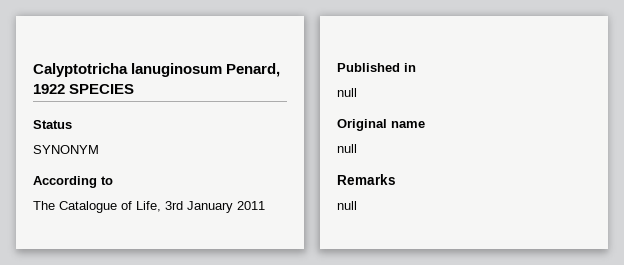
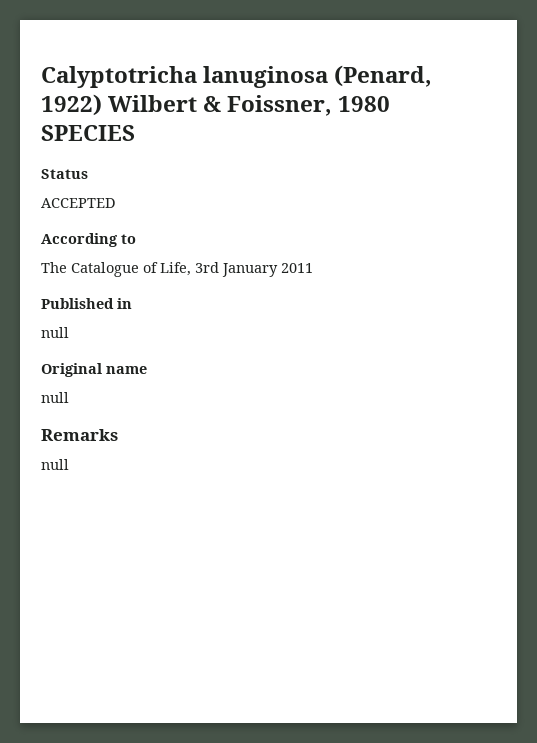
[131,63,281,77] [33,84,65,94] lanuginosum Penard, 1922 -> [203,65,433,88] [41,94,391,116] lanuginosa (Penard, 1922) Wilbert & Foissner, 1980
[33,145,99,154] SYNONYM -> [41,198,116,208] ACCEPTED

